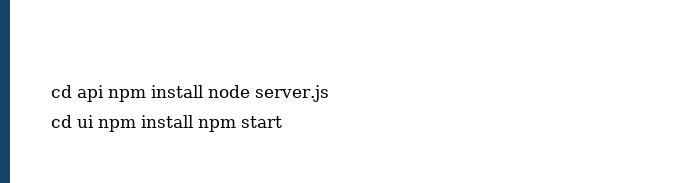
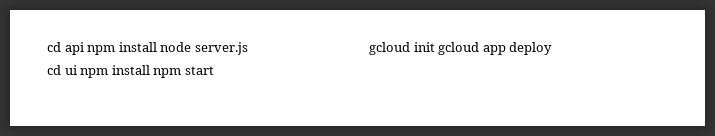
(282, 122) none -> [369,42,553,55] // gcloud init gcloud app deploy

